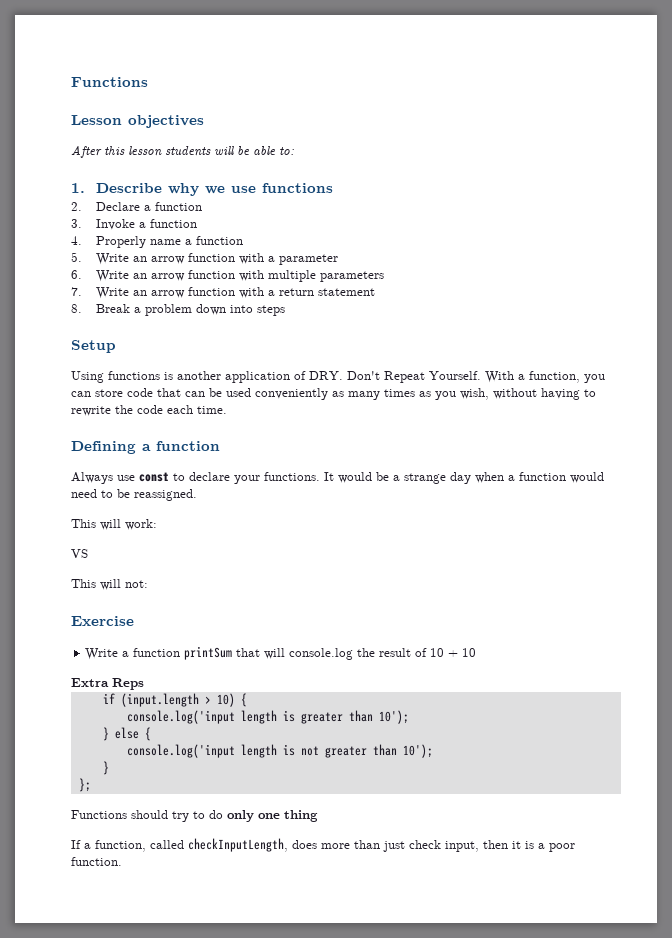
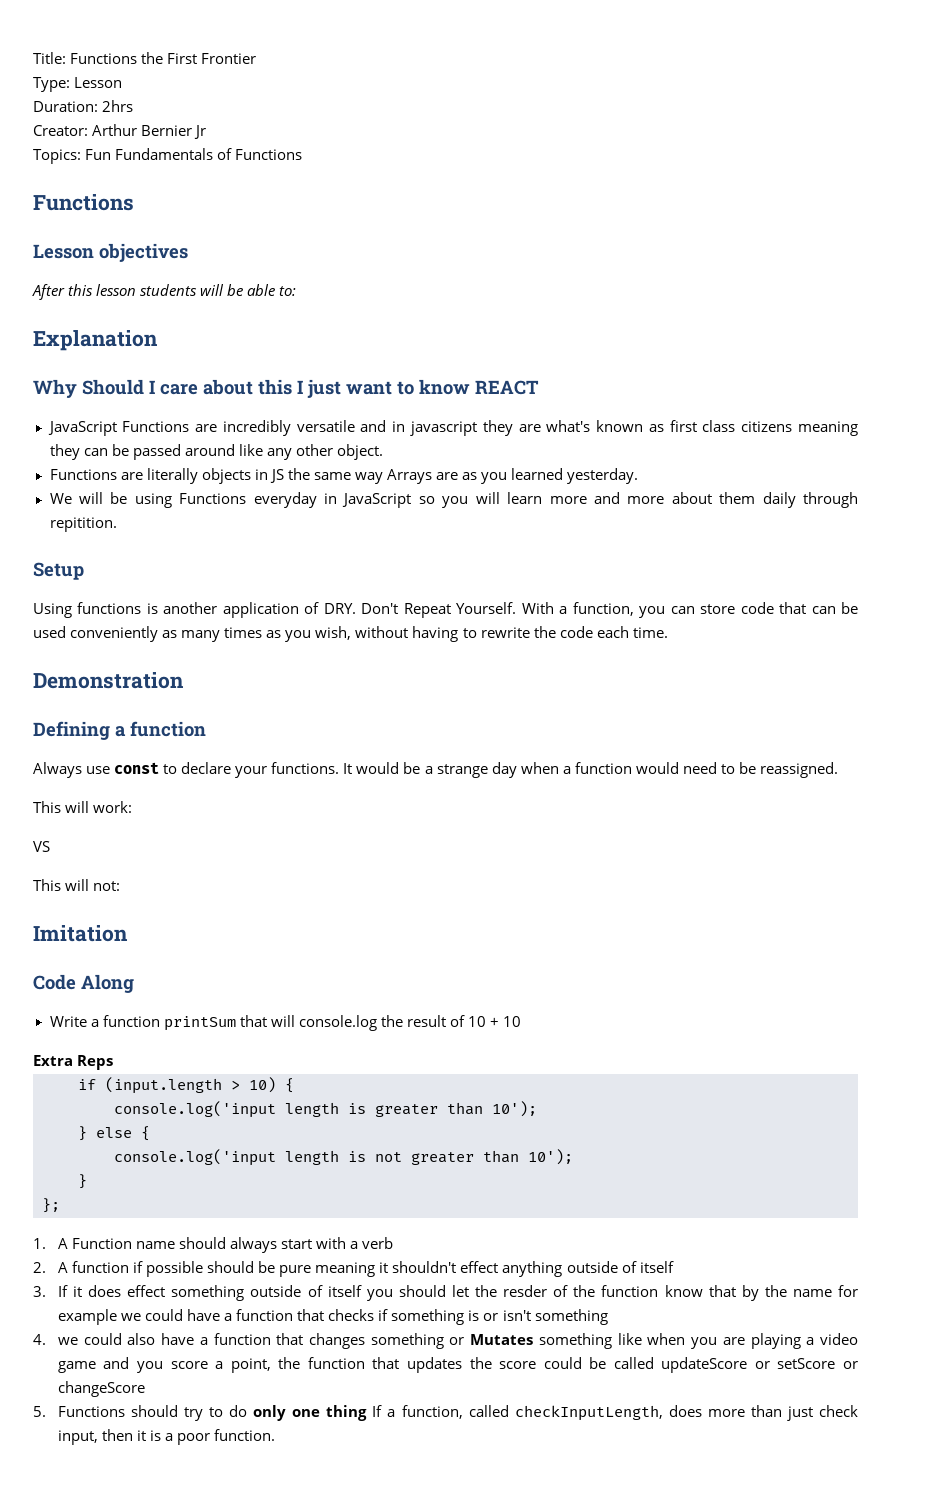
(71, 82) none -> [33,52,257,64] [33,77,123,92] [33,100,134,112] [33,124,207,139] [33,148,303,164] Title: Functions the First Frontier // Type: Lesson // Duration: 2hrs // Creator: Arthur Bernier Jr // Topics: Fun Fundamentals of Functions //
[71,183,334,196] [71,202,203,211] [71,219,198,230] [71,236,244,248] [71,252,339,265] [71,270,385,282] [71,287,376,299] [71,304,286,316] 1. Describe why we use functions // 2. Declare a function // 3. Invoke a function // 4. Properly name a function // 5. Write an arrow function with a parameter // 6. Write an arrow function with multiple parameters // 7. Write an arrow function with a return statement // 8. Break a problem down into steps -> [33,330,158,351] [33,379,539,398] [47,420,858,436] [49,444,383,460] [49,468,639,484] [49,492,858,508] [49,517,117,532] Explanation // Why Should I care about this I just want to know REACT // JavaScript Functions are incredibly versatile and in javascript they are what's known as first class citizens meaning they can be passed around like any other object. // Functions are literally objects in JS the same way Arrays are as you learned yesterday. // We will be using Functions everyday in JavaScript so you will learn more and more about them daily through repitition.
(227, 410) none -> [33,672,184,689] // Demonstration
[71,616,134,626] Exercise -> [33,925,128,942] [33,974,134,993] Imitation // Code Along
(91, 785) none -> [33,1237,394,1253] [33,1261,674,1277] [33,1285,858,1301] [57,1309,608,1325] [33,1333,859,1349] [57,1357,858,1373] [57,1381,145,1397] [33,1406,46,1417] 1. A Function name should always start with a verb // 2. A function if possible should be pure meaning it shouldn't effect anything outside of itself // 3. If it does effect something outside of itself you should let the resder of the function know that by the name for example we could have a function that checks if something is or isn't something // 4. we could also have a function that changes something or Mutates something like when you are playing a video game and you score a point, the function that updates the score could be called updateScore or setScore or changeScore // 5.
(318, 816) // -> (368, 1413) none

